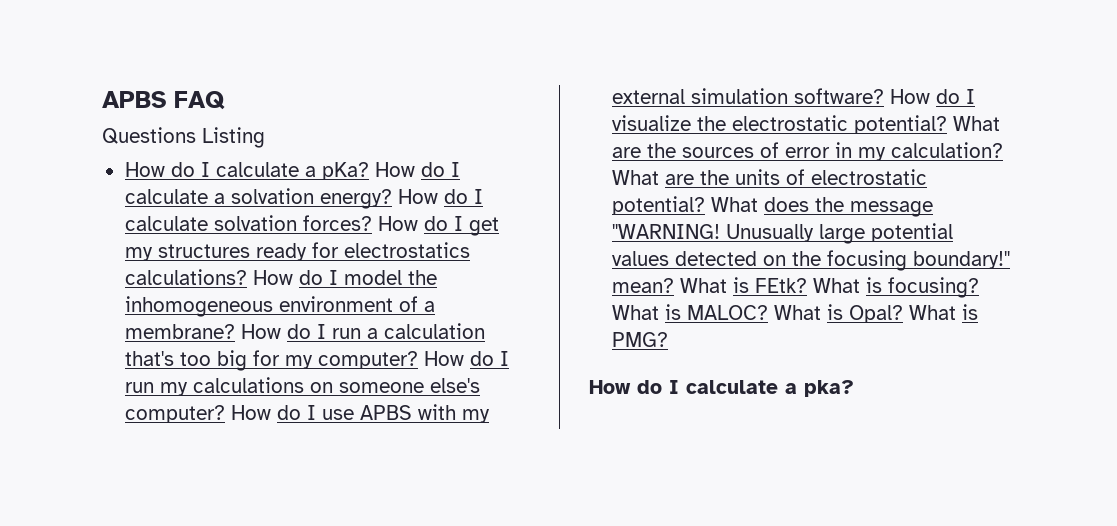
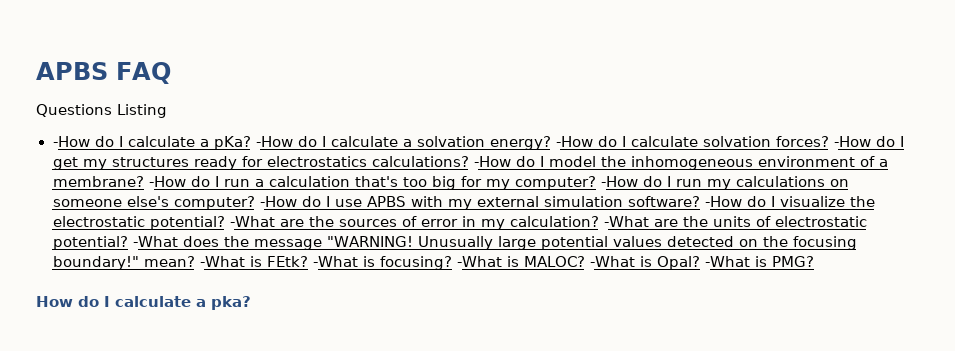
[124,162,165,177] How -> [52,136,90,147] -How
[374,162,415,177] How -> [255,136,293,147] -How
[397,189,438,204] How -> [555,136,593,147] -How
[377,216,418,231] How -> [833,136,871,147] -How
[252,270,293,285] How -> [473,156,511,167] -How
[240,324,281,339] How -> [148,176,186,187] -How
[423,351,464,366] How -> [600,176,638,187] -How
[230,405,271,420] How -> [259,196,297,207] -How
[889,89,930,104] How -> [704,196,742,207] -How
[952,116,1000,131] What -> [229,216,275,227] -What
[611,170,659,185] What -> [603,216,649,227] -What
[710,197,758,212] What -> [132,236,178,247] -What
[679,278,727,293] What -> [199,256,245,267] -What
[812,278,860,293] What -> [312,256,358,267] -What
[611,305,659,320] What -> [456,256,502,267] -What
[773,305,821,320] What -> [589,256,635,267] -What
[908,305,956,320] What -> [704,256,750,267] -What

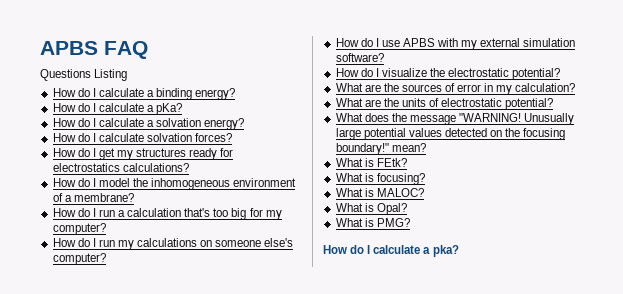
[52,136,90,147] -How -> [52,88,236,100] [52,103,76,112] How do I calculate a binding energy? // How
[255,136,293,147] -How -> [52,118,76,127] // How
[555,136,593,147] -How -> [52,133,76,142] // How
[833,136,871,147] -How -> [52,148,76,157] // How
[473,156,511,167] -How -> [52,178,76,187] // How
[148,176,186,187] -How -> [52,208,76,217] // How
[600,176,638,187] -How -> [52,238,76,247] // How
[259,196,297,207] -How -> [335,38,359,47] // How
[704,196,742,207] -How -> [335,68,359,77] // How
[229,216,275,227] -What -> [335,83,363,92] // What
[603,216,649,227] -What -> [335,98,363,107] // What
[132,236,178,247] -What -> [335,113,363,122] // What
[199,256,245,267] -What -> [335,158,363,167] // What
[312,256,358,267] -What -> [335,173,363,182] // What
[456,256,502,267] -What -> [335,188,363,197] // What
[589,256,635,267] -What -> [335,203,363,212] // What
[704,256,750,267] -What -> [335,218,363,227] // What

